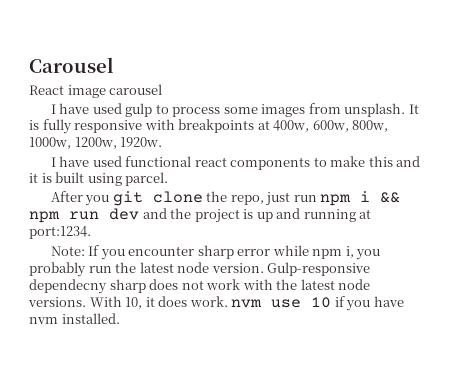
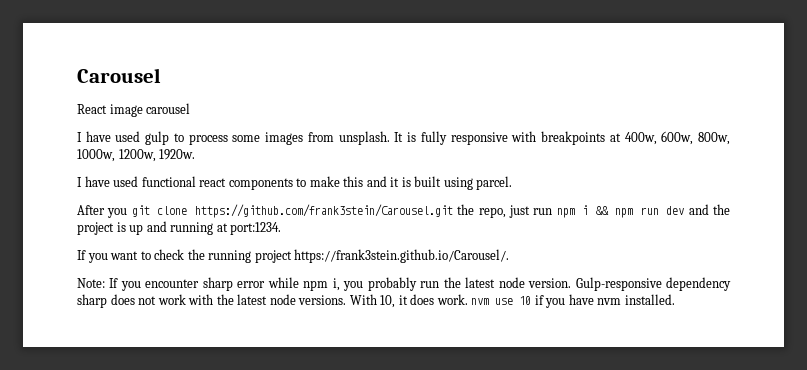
(203, 197) none -> [194,204,453,218] https://github.com/frank3stein/Carousel.git
(91, 232) none -> [77,249,510,263] // If you want to check the running project https://frank3stein.github.io/Carousel/.
[29,279,107,294] dependecny -> [666,277,732,291] dependency

